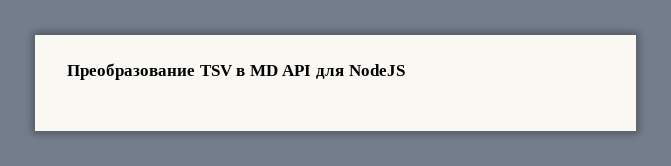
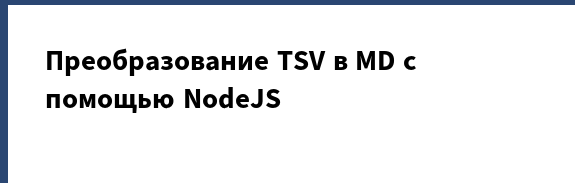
[282,65,344,79] API для -> [403,56,418,70] [45,94,175,113] с помощью

